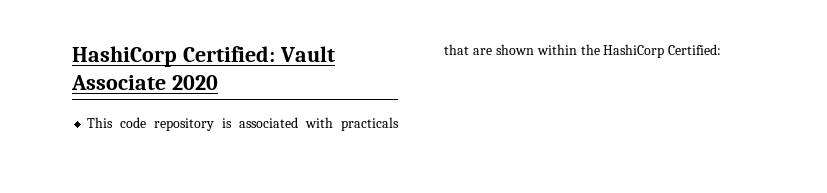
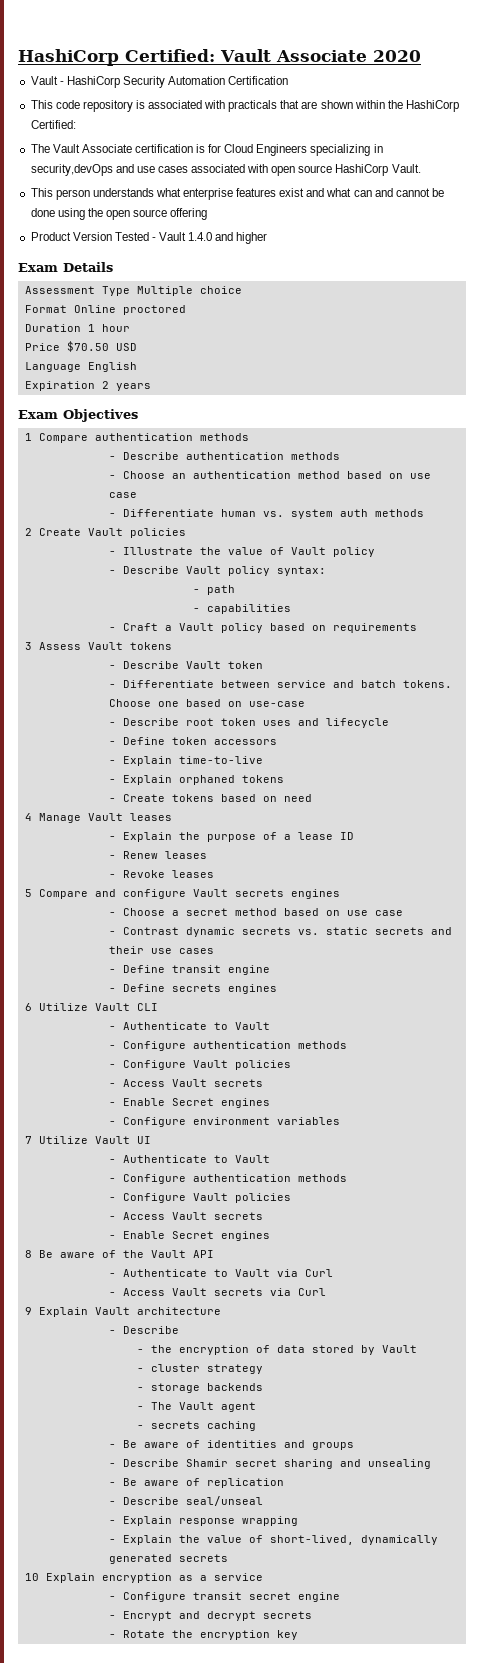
(218, 82) none -> [30,76,289,88] // Vault - HashiCorp Security Automation Certification
(722, 49) none -> [30,144,383,156] [30,164,421,176] [30,188,444,200] [30,208,208,220] [30,232,268,244] [18,262,113,272] [24,286,242,296] [24,305,186,315] [24,324,130,332] [24,341,137,352] [24,362,137,372] [24,381,151,391] [18,409,138,422] [24,433,249,443] [108,452,340,460] [108,471,431,479] [108,492,137,498] [108,509,424,519] [24,528,186,538] [108,547,375,557] [108,566,326,576] [192,585,235,595] [192,604,291,614] [108,623,417,633] [24,642,172,650] [108,661,263,669] [108,680,452,688] [108,699,305,707] [108,718,389,728] [108,737,277,745] [108,756,263,766] [108,775,284,785] [108,794,312,802] [24,813,172,823] [108,832,354,842] [108,851,207,859] [108,870,214,878] [24,889,340,899] [108,908,403,916] [108,927,452,937] [108,946,214,954] [108,965,270,975] [108,984,277,994] [24,1003,158,1011] [108,1022,270,1030] [108,1041,347,1051] [108,1060,291,1070] [108,1079,263,1087] [108,1098,270,1108] [108,1117,340,1127] [24,1136,151,1144] [108,1155,270,1163] [108,1174,347,1184] [108,1193,291,1203] [108,1212,263,1220] [108,1231,270,1241] [24,1250,214,1258] [108,1269,333,1277] [108,1288,326,1296] [24,1307,221,1317] [108,1326,179,1334] [136,1345,417,1355] [136,1364,263,1374] [136,1383,263,1393] [136,1402,256,1412] [136,1421,256,1431] [108,1440,354,1450] [108,1459,431,1469] [108,1478,284,1488] [108,1496,263,1506] [108,1516,298,1526] [108,1535,438,1545] [108,1554,228,1564] [24,1573,263,1583] [108,1592,340,1602] [108,1611,312,1621] [108,1630,298,1640] // The Vault Associate certification is for Cloud Engineers specializing in security,devOps and use cases associated with open source HashiCorp Vault. // This person understands what enterprise features exist and what can and cannot be done using the open source offering // Product Version Tested - Vault 1.4.0 and higher // Exam Details // Assessment Type Multiple choice // Format Online proctored // Duration 1 hour // Price $70.50 USD // Language English // Expiration 2 years // Exam Objectives // 1 Compare authentication methods // - Describe authentication methods // - Choose an authentication method based on use case // - Differentiate human vs. system auth methods // 2 Create Vault policies // - Illustrate the value of Vault policy // - Describe Vault policy syntax: // - path // - capabilities // - Craft a Vault policy based on requirements // 3 Assess Vault tokens // - Describe Vault token // - Differentiate between service and batch tokens. Choose one based on use-case // - Describe root token uses and lifecycle // - Define token accessors // - Explain time-to-live // - Explain orphaned tokens // - Create tokens based on need // 4 Manage Vault leases // - Explain the purpose of a lease ID // - Renew leases // - Revoke leases // 5 Compare and configure Vault secrets engines // - Choose a secret method based on use case // - Contrast dynamic secrets vs. static secrets and their use cases // - Define transit engine // - Define secrets engines // 6 Utilize Vault CLI // - Authenticate to Vault // - Configure authentication methods // - Configure Vault policies // - Access Vault secrets // - Enable Secret engines // - Configure environment variables // 7 Utilize Vault UI // - Authenticate to Vault // - Configure authentication methods // - Configure Vault policies // - Access Vault secrets // - Enable Secret engines // 8 Be aware of the Vault API // - Authenticate to Vault via Curl // - Access Vault secrets via Curl // 9 Explain Vault architecture // - Describe // - the encryption of data stored by Vault // - cluster strategy // - storage backends // - The Vault agent // - secrets caching // - Be aware of identities and groups // - Describe Shamir secret sharing and unsealing // - Be aware of replication // - Describe seal/unseal // - Explain response wrapping // - Explain the value of short-lived, dynamically generated secrets // 10 Explain encryption as a service // - Configure transit secret engine // - Encrypt and decrypt secrets // - Rotate the encryption key

